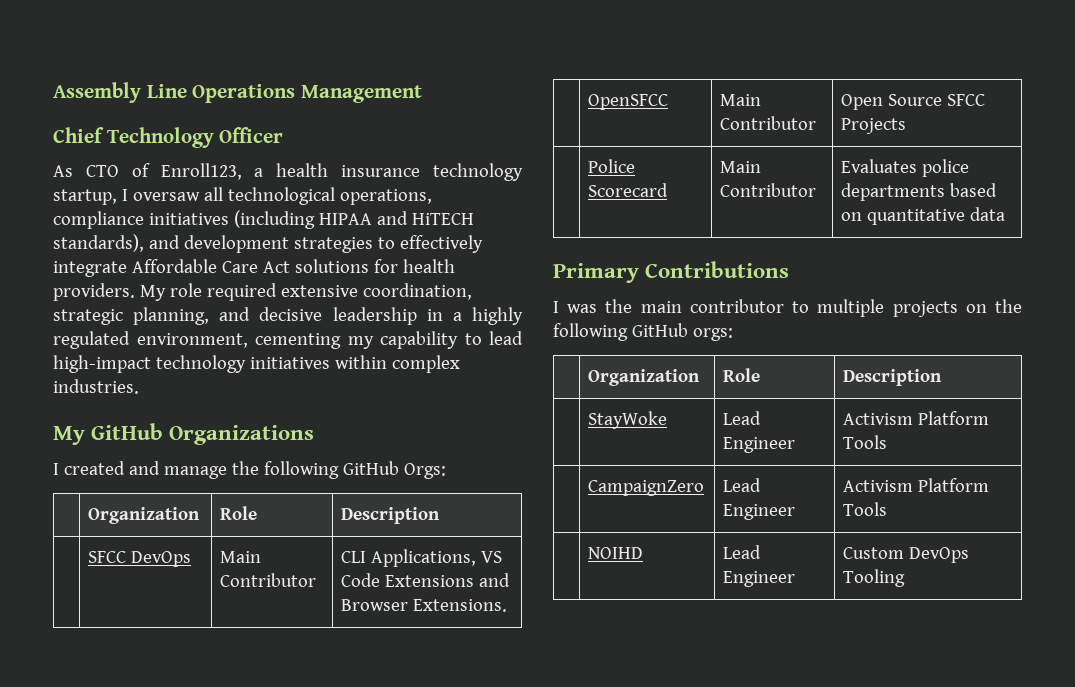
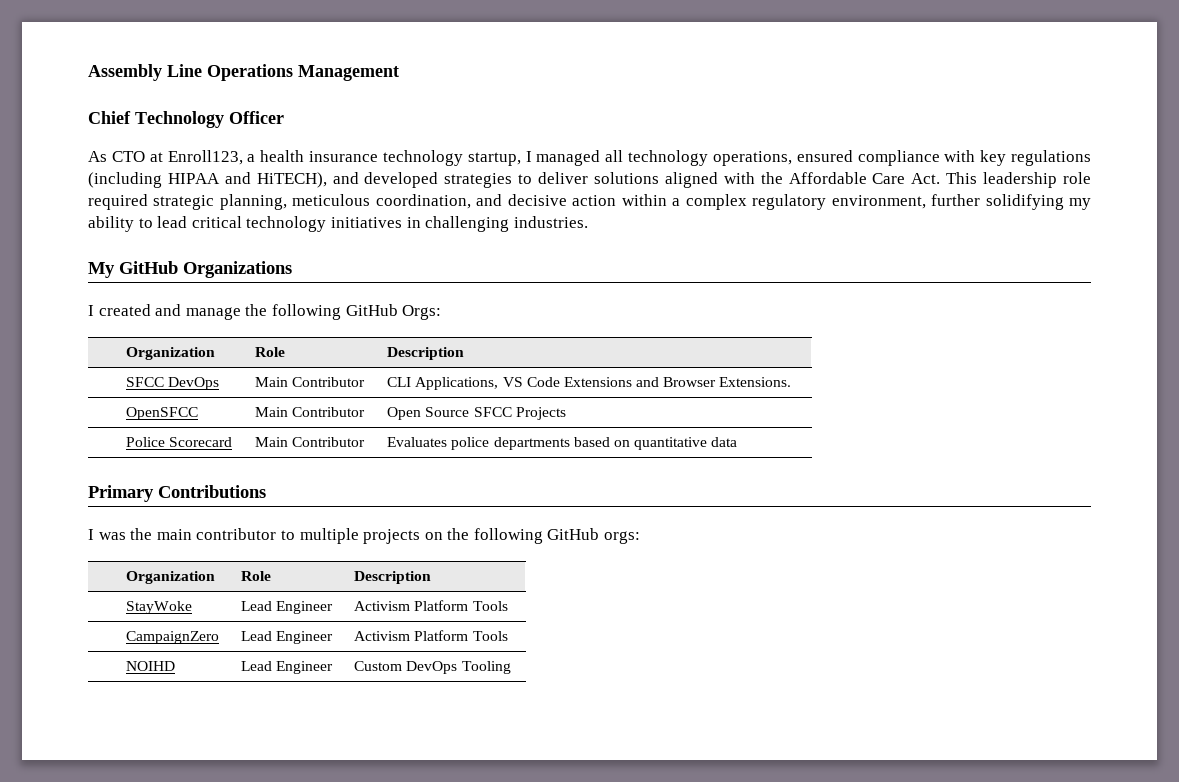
[131,163,150,177] of -> [149,152,163,162] at
[132,187,432,205] [53,210,474,229] [53,234,483,253] [53,259,455,277] [53,283,472,301] [53,307,523,325] [53,331,458,349] oversaw all technological operations, compliance initiatives (including HIPAA and HiTECH standards), and development strategies to effectively integrate Affordable Care Act solutions for health providers. My role required extensive coordination, strategic planning, and decisive leadership in a highly regulated environment, cementing my capability -> [536,150,1092,166] [88,172,1092,188] [88,194,1091,210] [88,216,134,232] managed all technology operations, ensured compliance with key regulations (including HIPAA and HiTECH), and developed strategies to deliver solutions aligned with the Affordable Care Act. This leadership role required strategic planning, meticulous coordination, and decisive action within a complex regulatory environment, further solidifying my ability
[53,355,151,373] high-impact -> [191,216,242,228] critical
[334,355,460,373] within complex -> [406,216,510,232] in challenging

